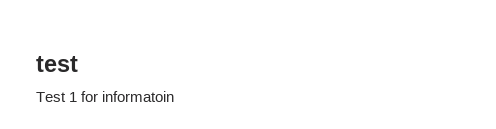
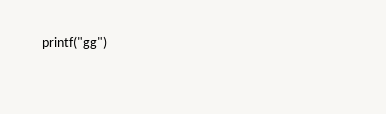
[36,56,78,72] [36,91,175,102] test // Test 1 for informatoin -> [42,36,107,49] printf("gg")

